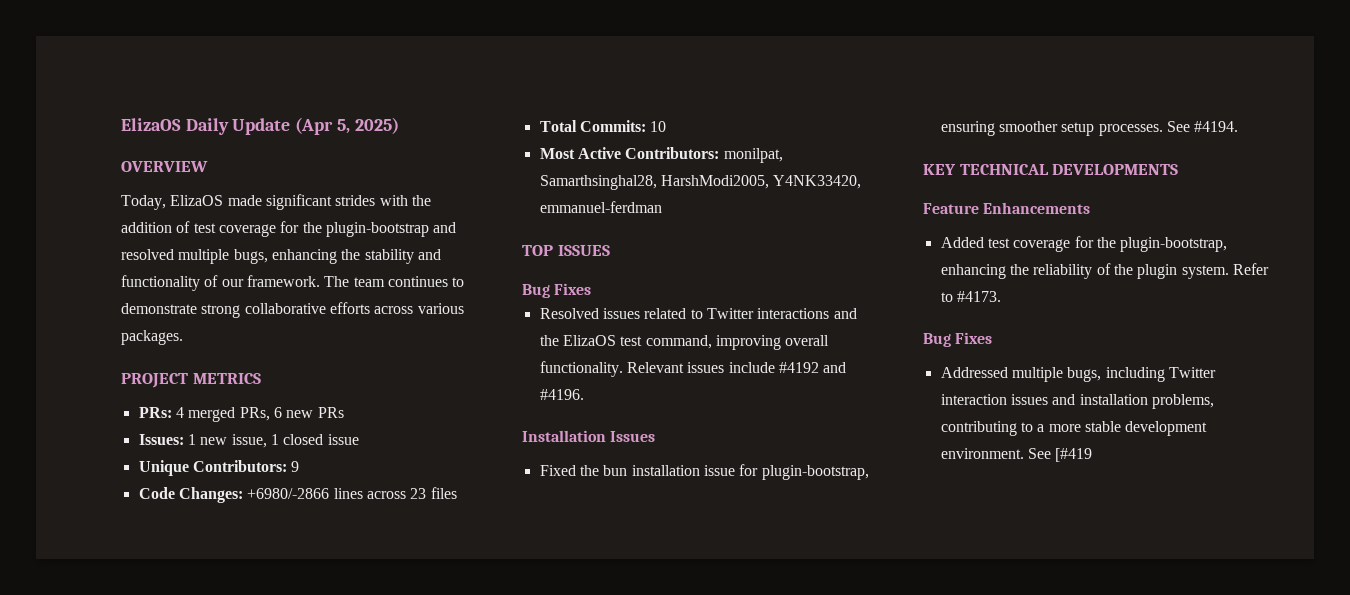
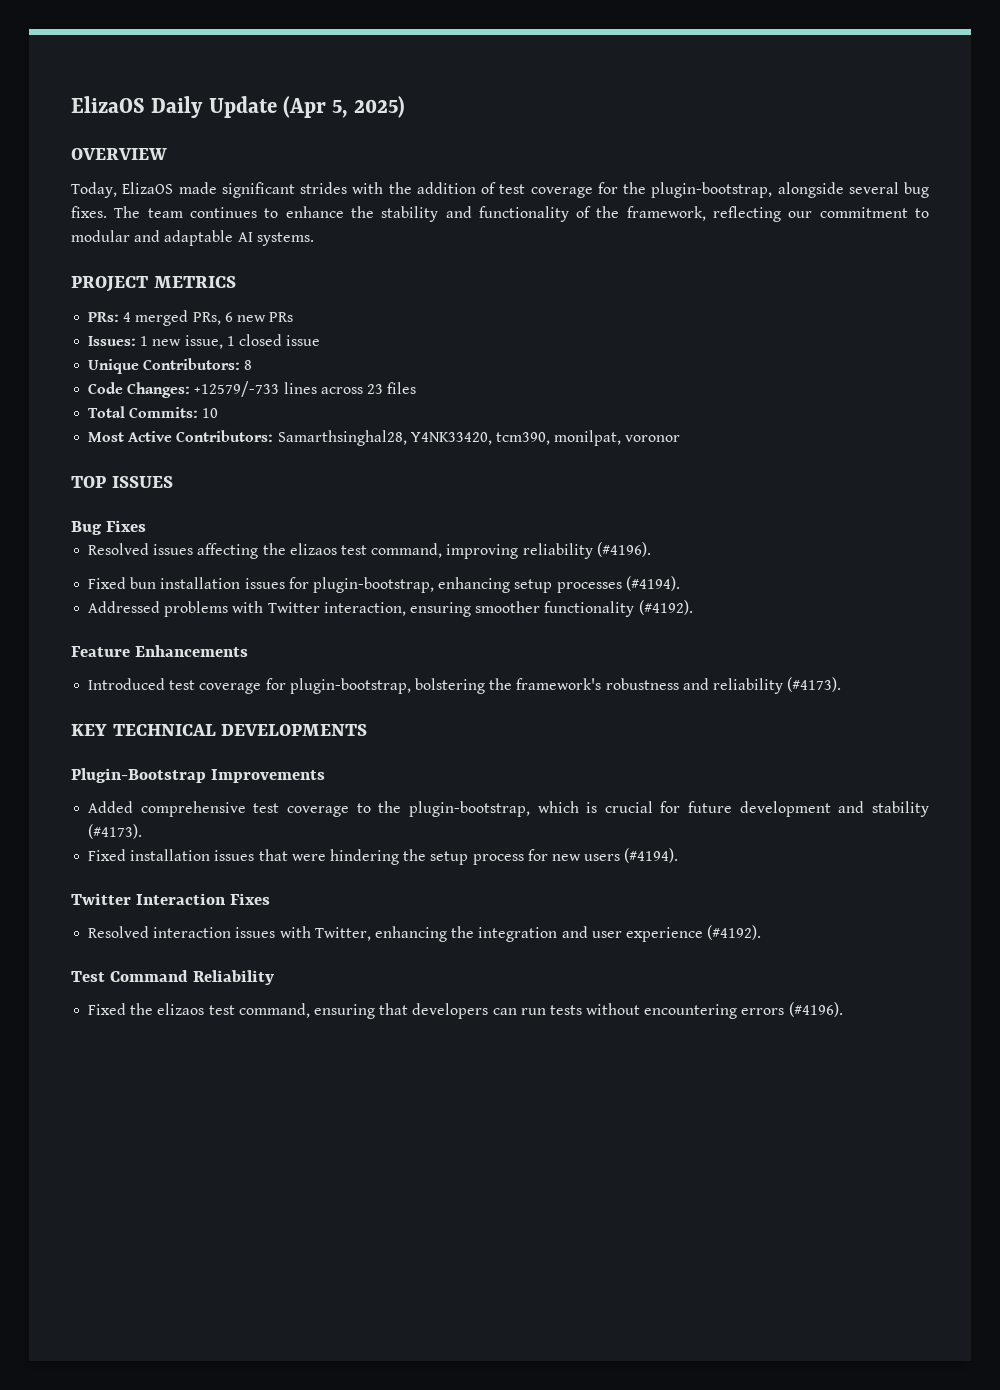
[325,222,457,237] [121,249,337,264] plugin-bootstrap and resolved multiple bugs, enhancing -> [651,182,929,198] [71,206,344,218] plugin-bootstrap, alongside several bug fixes. The team continues to enhance
[221,275,465,287] [121,302,464,318] [121,330,183,345] our framework. The team continues to demonstrate strong collaborative efforts across various packages. -> [596,206,929,222] [71,230,314,246] the framework, reflecting our commitment to modular and adaptable AI systems.
[291,461,300,472] 9 -> [244,360,253,370] 8
[247,488,330,499] +6980/-2866 -> [194,381,280,397] +12579/-733
[723,148,783,163] [539,175,862,190] [539,201,662,213] monilpat, Samarthsinghal28, HarshModi2005, Y4NK33420, emmanuel-ferdman -> [277,430,681,446] Samarthsinghal28, Y4NK33420, tcm390, monilpat, voronor
[644,308,857,319] [539,335,830,350] [539,361,847,377] [539,389,584,400] [522,430,656,442] [539,465,599,476] related to Twitter interactions and the ElizaOS test command, improving overall functionality. Relevant issues include #4192 and #4196. // Installation Issues // Fixed the -> [197,542,651,559] [88,577,127,589] affecting the elizaos test command, improving reliability (#4196). // Fixed
[703,464,869,480] [940,121,1239,136] issue for plugin-bootstrap, ensuring smoother setup processes. See #4194. -> [244,576,680,593] [88,600,693,617] [71,645,249,657] [88,677,842,694] issues for plugin-bootstrap, enhancing setup processes (#4194). // Addressed problems with Twitter interaction, ensuring smoother functionality (#4192). // Feature Enhancements // Introduced test coverage for plugin-bootstrap, bolstering the framework's robustness and reliability (#4173).
[923,202,1091,214] Feature Enhancements -> [71,768,326,783] Plugin-Bootstrap Improvements
[987,236,1228,252] [940,263,1269,279] [940,291,1001,302] [923,332,993,347] [940,367,1216,382] [940,394,1214,409] [940,421,1208,436] [940,448,1093,462] test coverage for the plugin-bootstrap, enhancing the reliability of the plugin system. Refer to #4173. // Bug Fixes // Addressed multiple bugs, including Twitter interaction issues and installation problems, contributing to a more stable development environment. See [#419 -> [140,801,930,817] [88,824,143,839] [88,848,679,865] [71,893,271,905] [88,925,762,942] [71,970,275,985] [88,1002,843,1019] comprehensive test coverage to the plugin-bootstrap, which is crucial for future development and stability (#4173). // Fixed installation issues that were hindering the setup process for new users (#4194). // Twitter Interaction Fixes // Resolved interaction issues with Twitter, enhancing the integration and user experience (#4192). // Test Command Reliability // Fixed the elizaos test command, ensuring that developers can run tests without encountering errors (#4196).

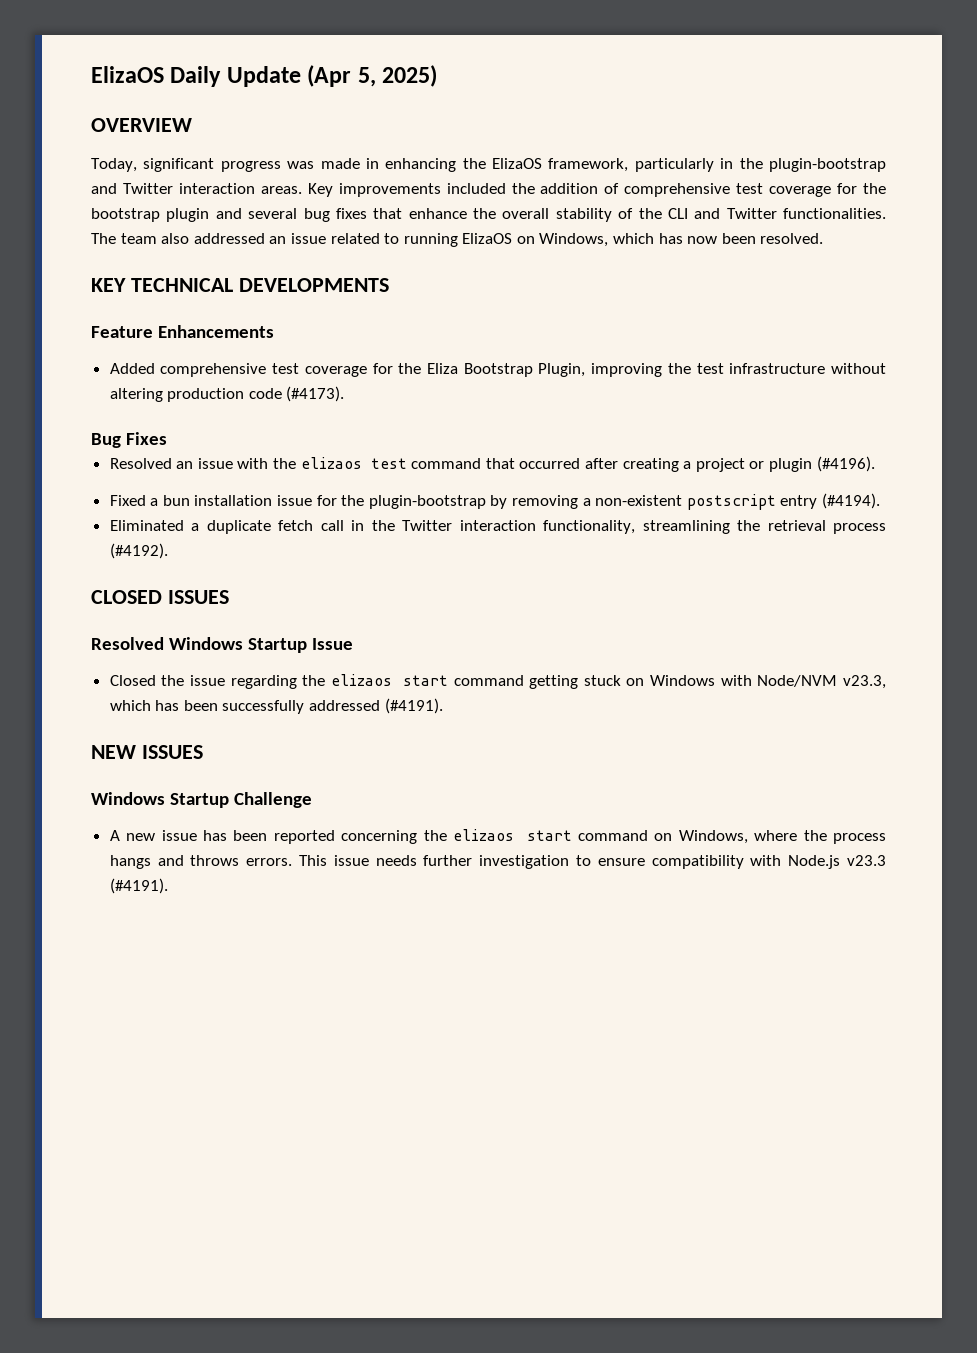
[122,182,384,198] ElizaOS made significant strides with -> [143,158,886,172] [91,183,506,197] significant progress was made in enhancing the ElizaOS framework, particularly in the plugin-bootstrap and Twitter interaction areas. Key improvements included
[499,182,929,198] [71,206,929,222] [71,230,314,246] [71,276,236,292] [88,310,294,326] [88,334,321,349] [88,358,253,374] [88,381,417,398] [88,406,219,418] [88,430,681,446] [71,476,173,488] [71,520,147,535] [88,543,593,559] test coverage for the plugin-bootstrap, alongside several bug fixes. The team continues to enhance the stability and functionality of the framework, reflecting our commitment to modular and adaptable AI systems. // PROJECT METRICS // PRs: 4 merged PRs, 6 new PRs // Issues: 1 new issue, 1 closed issue // Unique Contributors: 8 // Code Changes: +12579/-733 lines across 23 files // Total Commits: 10 // Most Active Contributors: Samarthsinghal28, Y4NK33420, tcm390, monilpat, voronor // TOP ISSUES // Bug Fixes // Resolved issues affecting the elizaos test command, improving reliability -> [624,183,887,197] [91,208,886,222] [91,233,824,247] [91,278,389,292] [91,325,275,338] [109,363,886,377] [109,386,345,402] [91,432,168,448] [109,457,812,472] comprehensive test coverage for the bootstrap plugin and several bug fixes that enhance the overall stability of the CLI and Twitter functionalities. The team also addressed an issue related to running ElizaOS on Windows, which has now been resolved. // KEY TECHNICAL DEVELOPMENTS // Feature Enhancements // Added comprehensive test coverage for the Eliza Bootstrap Plugin, improving the test infrastructure without altering production code (#4173). // Bug Fixes // Resolved an issue with the elizaos test command that occurred after creating a project or plugin
(127, 583) none -> [150,498,159,506] a
[244,576,680,593] [88,600,693,617] [71,645,249,657] [88,677,842,694] [71,724,368,736] [71,768,326,783] [88,801,930,817] [88,824,143,839] [88,848,679,865] [71,893,271,905] [88,925,762,942] [71,970,275,985] [88,1002,843,1019] issues for plugin-bootstrap, enhancing setup processes (#4194). // Addressed problems with Twitter interaction, ensuring smoother functionality (#4192). // Feature Enhancements // Introduced test coverage for plugin-bootstrap, bolstering the framework's robustness and reliability (#4173). // KEY TECHNICAL DEVELOPMENTS // Plugin-Bootstrap Improvements // Added comprehensive test coverage to the plugin-bootstrap, which is crucial for future development and stability (#4173). // Fixed installation issues that were hindering the setup process for new users (#4194). // Twitter Interaction Fixes // Resolved interaction issues with Twitter, enhancing the integration and user experience (#4192). // Test Command Reliability // Fixed the elizaos test command, ensuring that developers can run tests without encountering errors (#4196). -> [277,493,880,510] [109,520,886,534] [109,543,168,559] [91,590,229,604] [91,637,354,653] [109,674,886,689] [109,698,443,714] [91,745,203,759] [91,792,313,808] [109,829,886,844] [109,855,886,869] [109,878,168,894] issue for the plugin-bootstrap by removing a non-existent postscript entry (#4194). // Eliminated a duplicate fetch call in the Twitter interaction functionality, streamlining the retrieval process (#4192). // CLOSED ISSUES // Resolved Windows Startup Issue // Closed the issue regarding the elizaos start command getting stuck on Windows with Node/NVM v23.3, which has been successfully addressed (#4191). // NEW ISSUES // Windows Startup Challenge // A new issue has been reported concerning the elizaos start command on Windows, where the process hangs and throws errors. This issue needs further investigation to ensure compatibility with Node.js v23.3 (#4191).

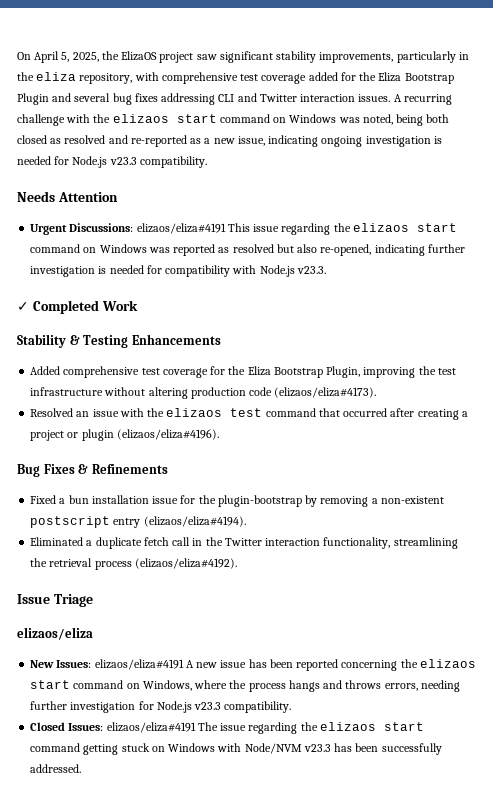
[91,65,438,87] [91,118,192,132] [91,158,886,172] [91,183,887,197] [91,208,210,222] ElizaOS Daily Update (Apr 5, 2025) // OVERVIEW // Today, significant progress was made in enhancing the ElizaOS framework, particularly in the plugin-bootstrap and Twitter interaction areas. Key improvements included the addition of comprehensive test coverage for the bootstrap plugin -> [17,51,469,63] [17,72,454,84] [17,93,49,105] On April 5, 2025, the ElizaOS project saw significant stability improvements, particularly in the eliza repository, with comprehensive test coverage added for the Eliza Bootstrap Plugin
[373,208,886,222] [91,233,824,247] [91,278,389,292] [91,326,153,338] that enhance the overall stability of the CLI and Twitter functionalities. The team also addressed an issue related to running ElizaOS on Windows, which has now been resolved. // KEY TECHNICAL DEVELOPMENTS // Feature -> [161,93,452,105] [17,114,450,126] [17,135,442,147] [17,156,207,168] [17,191,118,202] [30,223,457,235] [30,244,465,256] [30,265,326,277] [17,300,138,314] [17,334,129,348] addressing CLI and Twitter interaction issues. A recurring challenge with the elizaos start command on Windows was noted, being both closed as resolved and re-reported as a new issue, indicating ongoing investigation is needed for Node.js v23.3 compatibility. // Needs Attention // Urgent Discussions: elizaos/eliza#4191 This issue regarding the elizaos start command on Windows was reported as resolved but also re-opened, indicating further investigation is needed for compatibility with Node.js v23.3. // ✓ Completed Work // Stability & Testing
[286,386,345,402] [91,432,168,448] (#4173). // Bug Fixes -> [274,387,377,398] (elizaos/eliza#4173).
[816,456,875,472] (#4196). -> [116,429,219,440] [17,464,168,477] (elizaos/eliza#4196). // Bug Fixes & Refinements
[821,493,880,509] (#4194). -> [143,516,246,527] (elizaos/eliza#4194).
[109,543,168,559] [91,590,229,604] [91,637,354,653] [109,674,886,689] [109,698,443,714] [91,745,203,759] [91,792,313,808] (#4192). // CLOSED ISSUES // Resolved Windows Startup Issue // Closed the issue regarding the elizaos start command getting stuck on Windows with Node/NVM v23.3, which has been successfully addressed (#4191). // NEW ISSUES // Windows Startup Challenge // -> [134,558,237,569] [17,594,93,607] [17,627,93,640] [30,659,184,670] (elizaos/eliza#4192). // Issue Triage // elizaos/eliza // New Issues: elizaos/eliza#4191
[246,855,886,869] [109,878,168,894] errors. This issue needs further investigation to ensure compatibility with Node.js v23.3 (#4191). -> [384,680,460,692] [30,701,292,713] [30,722,424,734] [30,743,442,755] [30,764,82,773] errors, needing further investigation for Node.js v23.3 compatibility. // Closed Issues: elizaos/eliza#4191 The issue regarding the elizaos start command getting stuck on Windows with Node/NVM v23.3 has been successfully addressed.

